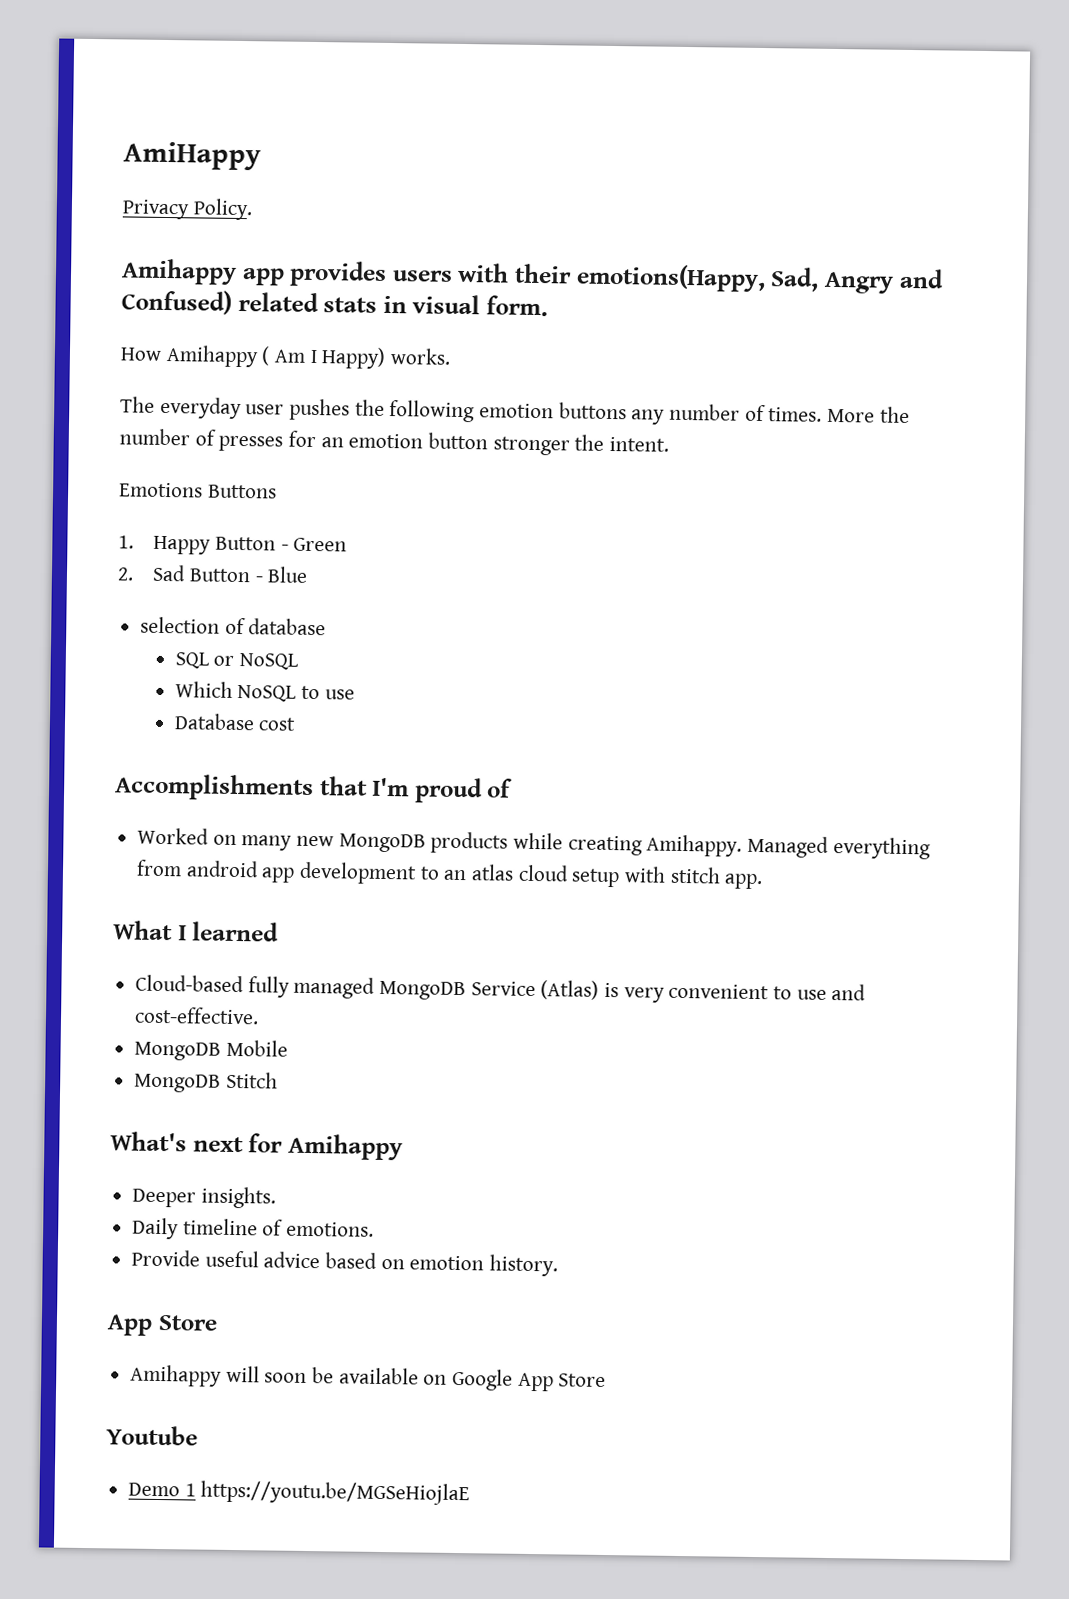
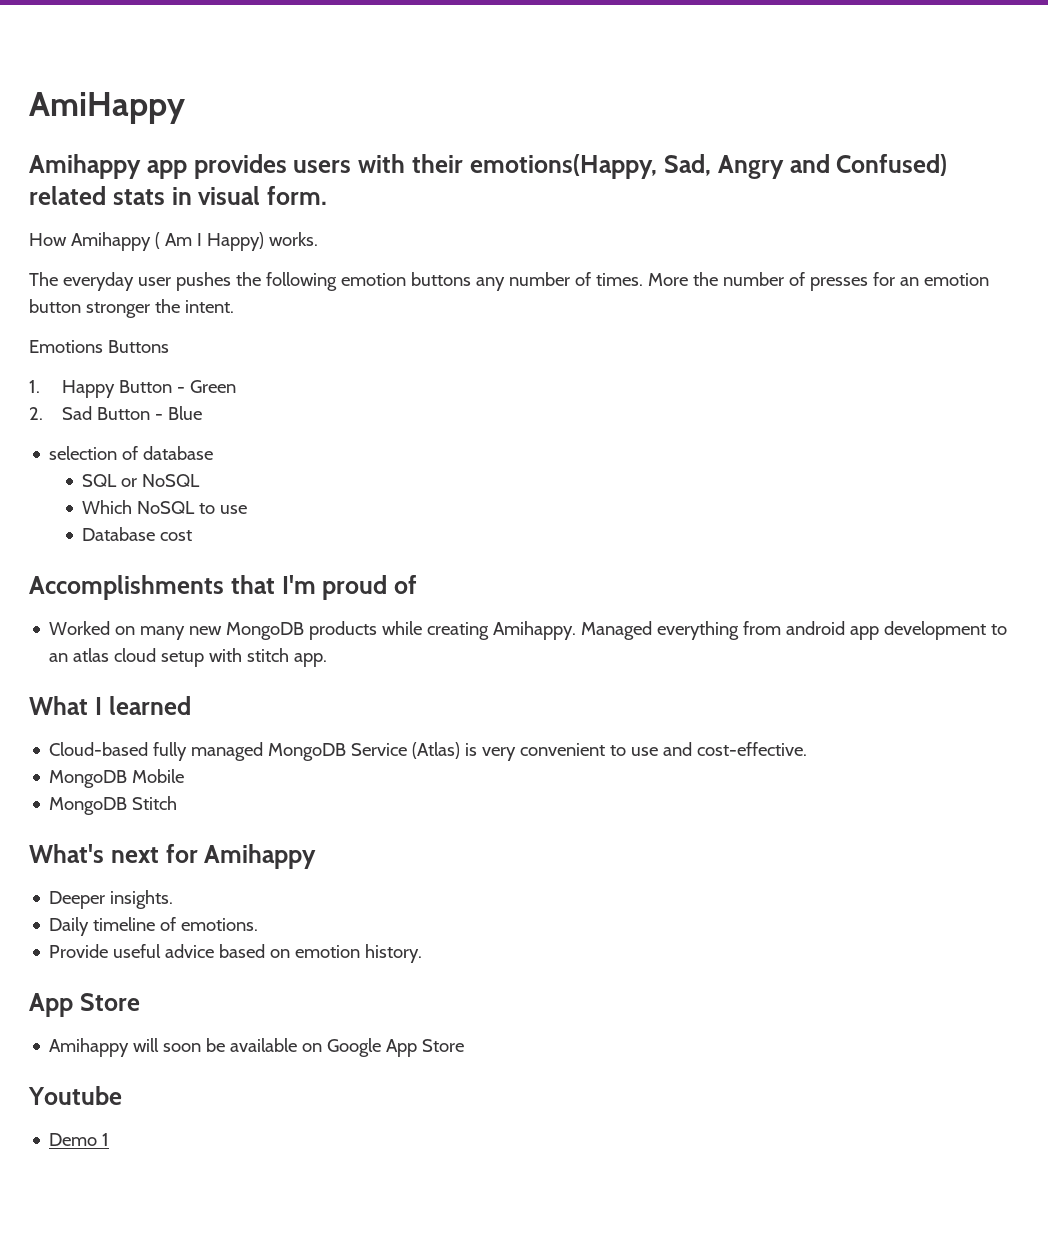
[122,198,253,221] // Privacy Policy. -> (185, 108) none
[200,1480,471,1506] https://youtu.be/MGSeHiojlaE -> (110, 1139) none

